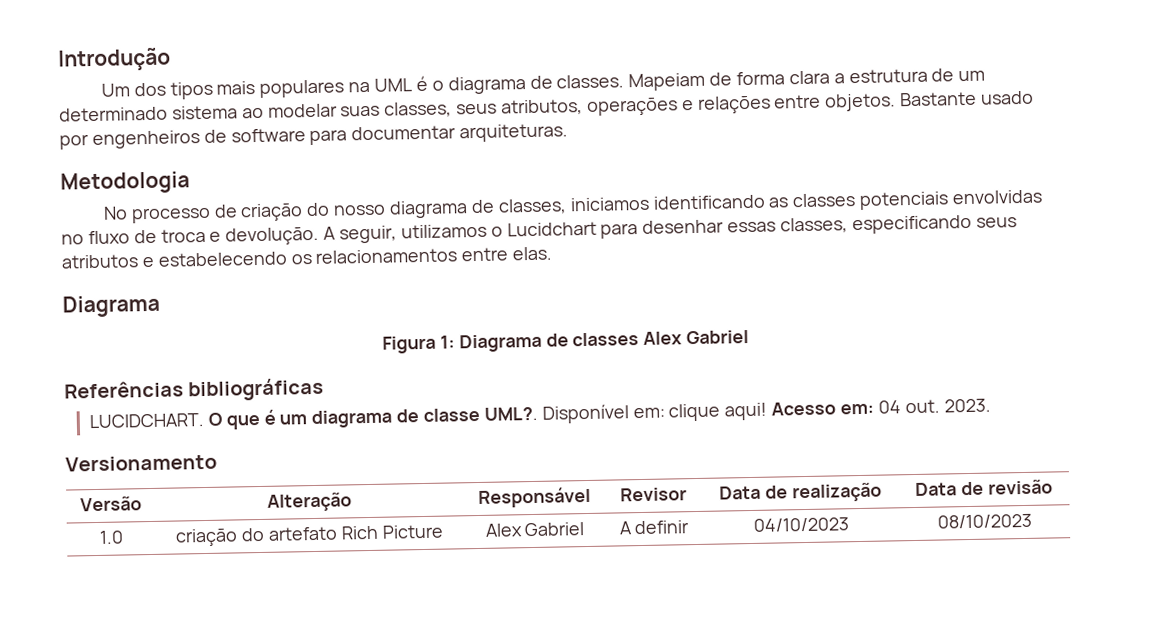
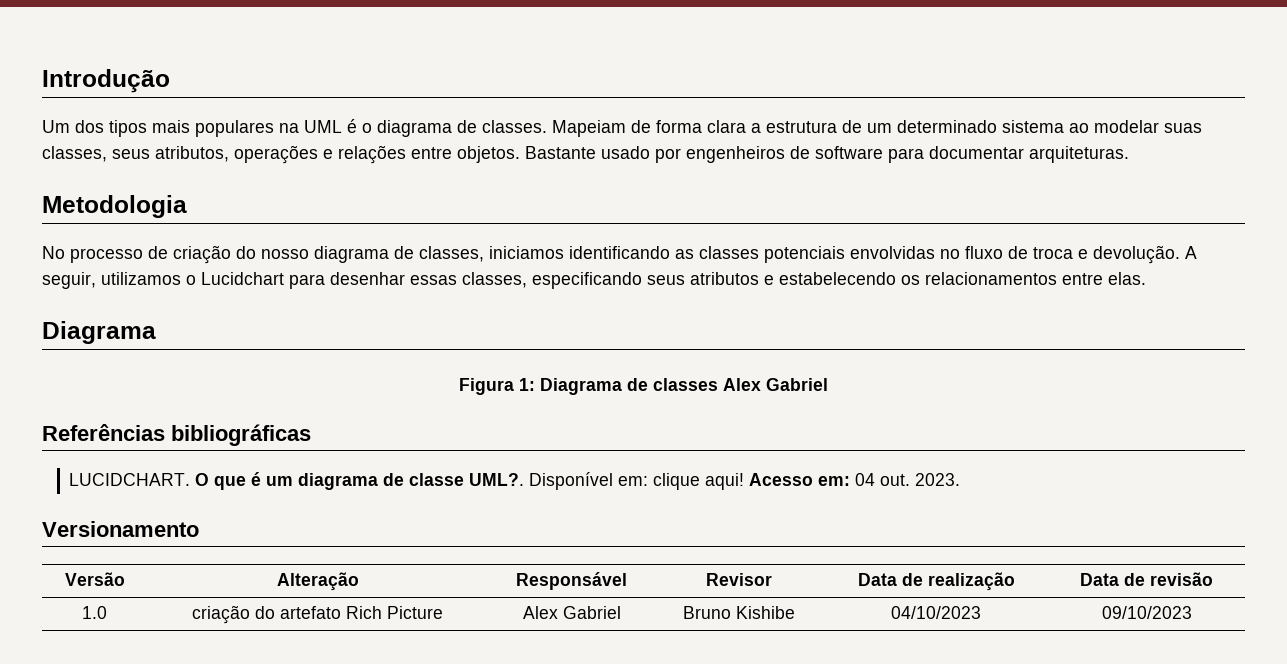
[618,520,690,535] A definir -> [683,606,795,619] Bruno Kishibe
[936,513,1032,529] 08/10/2023 -> [1101,606,1192,619] 09/10/2023

